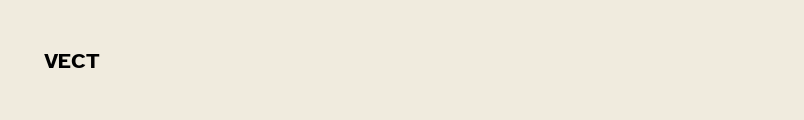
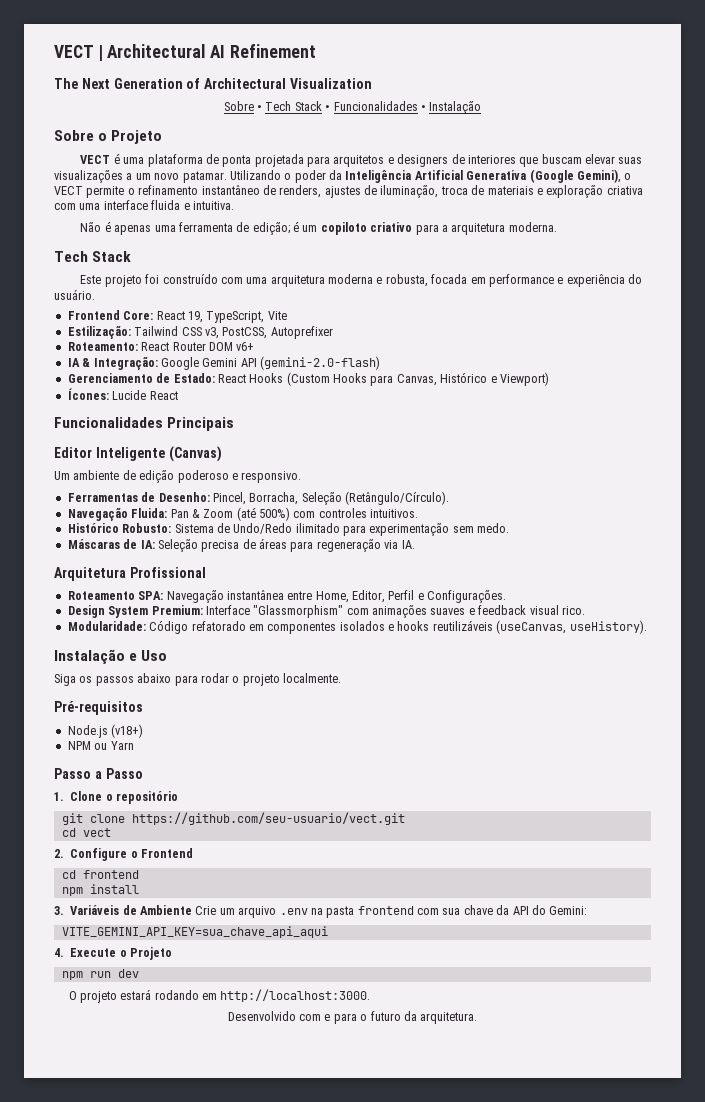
[44,54,100,68] VECT -> [54,44,316,61] [54,78,372,89] [223,101,482,114] [54,130,163,144] [80,153,643,167] [54,169,632,183] [54,185,643,198] [54,200,234,210] [80,221,557,235] [54,251,132,262] [80,274,643,287] [54,289,95,300] [67,310,287,323] [67,325,333,339] [67,342,255,351] [67,356,380,370] [67,372,549,386] [67,388,178,400] [54,417,235,431] [54,446,222,462] [54,470,302,483] [67,491,449,505] [67,507,419,521] [67,523,510,536] [67,538,415,552] [54,567,206,581] [67,590,507,603] [67,605,585,618] [67,620,647,634] [54,649,168,664] [54,673,341,686] [54,701,143,715] [67,724,144,738] [67,741,134,750] [54,768,143,779] [54,791,178,804] [61,812,405,825] [61,828,111,837] [54,848,193,861] [61,870,139,879] [61,884,139,896] [54,905,588,918] [61,926,328,938] [54,947,172,960] [61,969,139,980] [68,989,371,1003] [227,1011,478,1024] VECT | Architectural AI Refinement // The Next Generation of Architectural Visualization // Sobre • Tech Stack • Funcionalidades • Instalação // Sobre o Projeto // VECT é uma plataforma de ponta projetada para arquitetos e designers de interiores que buscam elevar suas visualizações a um novo patamar. Utilizando o poder da Inteligência Artificial Generativa (Google Gemini), o VECT permite o refinamento instantâneo de renders, ajustes de iluminação, troca de materiais e exploração criativa com uma interface fluida e intuitiva. // Não é apenas uma ferramenta de edição; é um copiloto criativo para a arquitetura moderna. // Tech Stack // Este projeto foi construído com uma arquitetura moderna e robusta, focada em performance e experiência do usuário. // Frontend Core: React 19, TypeScript, Vite // Estilização: Tailwind CSS v3, PostCSS, Autoprefixer // Roteamento: React Router DOM v6+ // IA & Integração: Google Gemini API (gemini-2.0-flash) // Gerenciamento de Estado: React Hooks (Custom Hooks para Canvas, Histórico e Viewport) // Ícones: Lucide React // Funcionalidades Principais // Editor Inteligente (Canvas) // Um ambiente de edição poderoso e responsivo. // Ferramentas de Desenho: Pincel, Borracha, Seleção (Retângulo/Círculo). // Navegação Fluida: Pan & Zoom (até 500%) com controles intuitivos. // Histórico Robusto: Sistema de Undo/Redo ilimitado para experimentação sem medo. // Máscaras de IA: Seleção precisa de áreas para regeneração via IA. // Arquitetura Profissional // Roteamento SPA: Navegação instantânea entre Home, Editor, Perfil e Configurações. // Design System Premium: Interface "Glassmorphism" com animações suaves e feedback visual rico. // Modularidade: Código refatorado em componentes isolados e hooks reutilizáveis (useCanvas, useHistory). // Instalação e Uso // Siga os passos abaixo para rodar o projeto localmente. // Pré-requisitos // Node.js (v18+) // NPM ou Yarn // Passo a Passo // 1. Clone o repositório // git clone https://github.com/seu-usuario/vect.git // cd vect // 2. Configure o Frontend // cd frontend // npm install // 3. Variáveis de Ambiente Crie um arquivo .env na pasta frontend com sua chave da API do Gemini: // VITE_GEMINI_API_KEY=sua_chave_api_aqui // 4. Execute o Projeto // npm run dev // O projeto estará rodando em http://localhost:3000. // Desenvolvido com e para o futuro da arquitetura.

